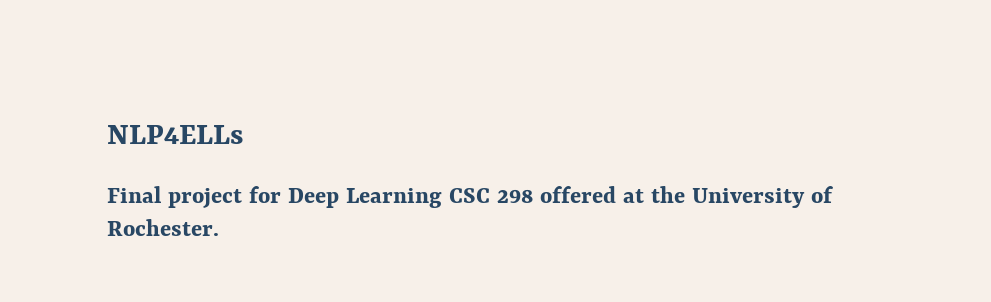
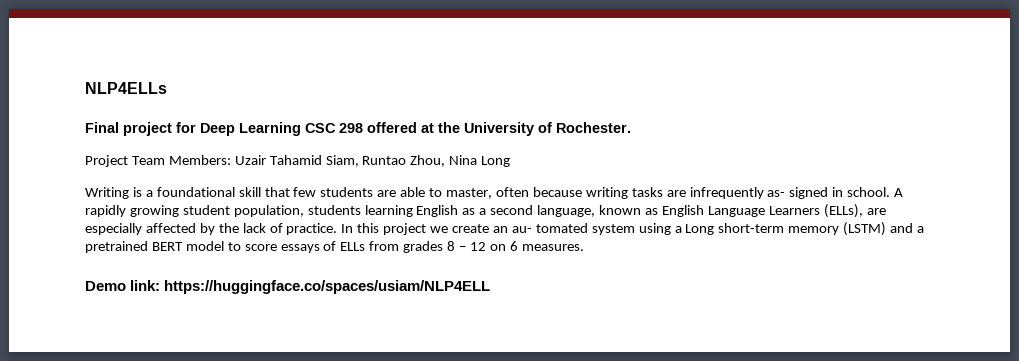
(219, 227) none -> [85,155,511,167] [85,187,904,199] [85,204,886,218] [85,222,925,236] [85,241,584,253] [85,280,491,294] // Project Team Members: Uzair Tahamid Siam, Runtao Zhou, Nina Long // Writing is a foundational skill that few students are able to master, often because writing tasks are infrequently as- signed in school. A rapidly growing student population, students learning English as a second language, known as English Language Learners (ELLs), are especially affected by the lack of practice. In this project we create an au- tomated system using a Long short-term memory (LSTM) and a pretrained BERT model to score essays of ELLs from grades 8 − 12 on 6 measures. // Demo link: https://huggingface.co/spaces/usiam/NLP4ELL

